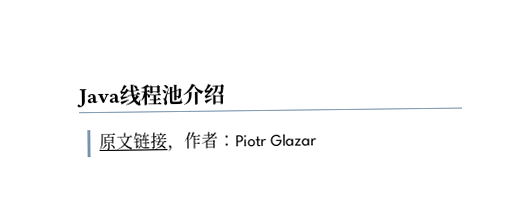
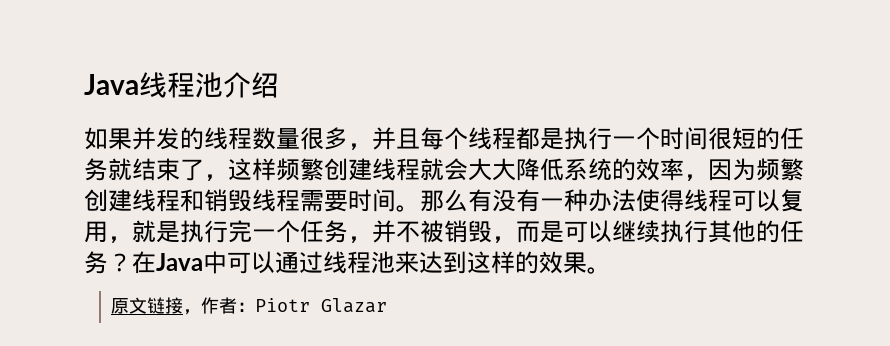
(225, 94) none -> [84,127,804,150] [84,158,804,181] [84,189,804,212] [84,220,804,243] [84,251,611,274] // 如果并发的线程数量很多，并且每个线程都是执行一个时间很短的任务就结束了，这样频繁创建线程就会大大降低系统的效率，因为频繁创建线程和销毁线程需要时间。那么有没有一种办法使得线程可以复用，就是执行完一个任务，并不被销毁，而是可以继续执行其他的任务？在Java中可以通过线程池来达到这样的效果。

